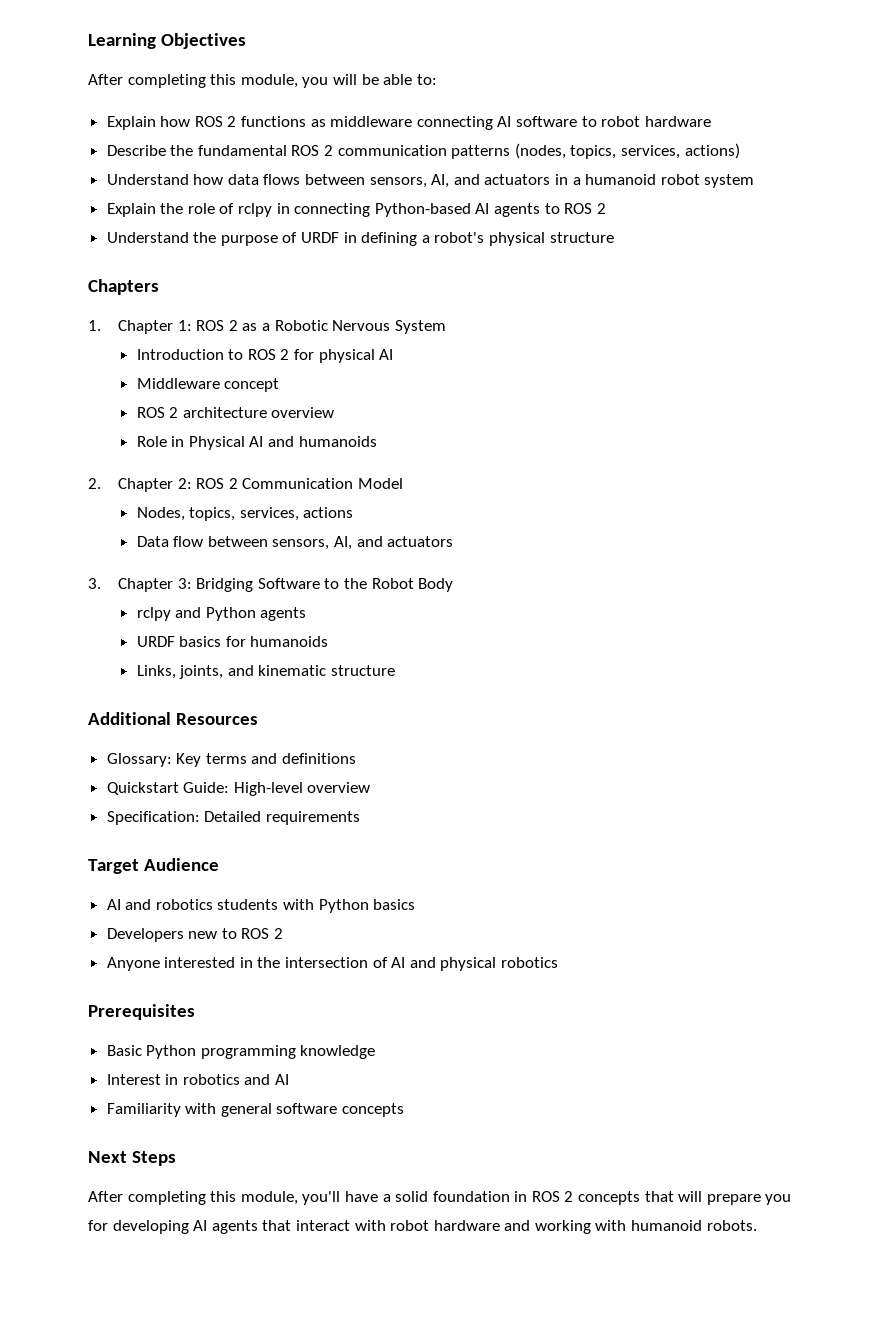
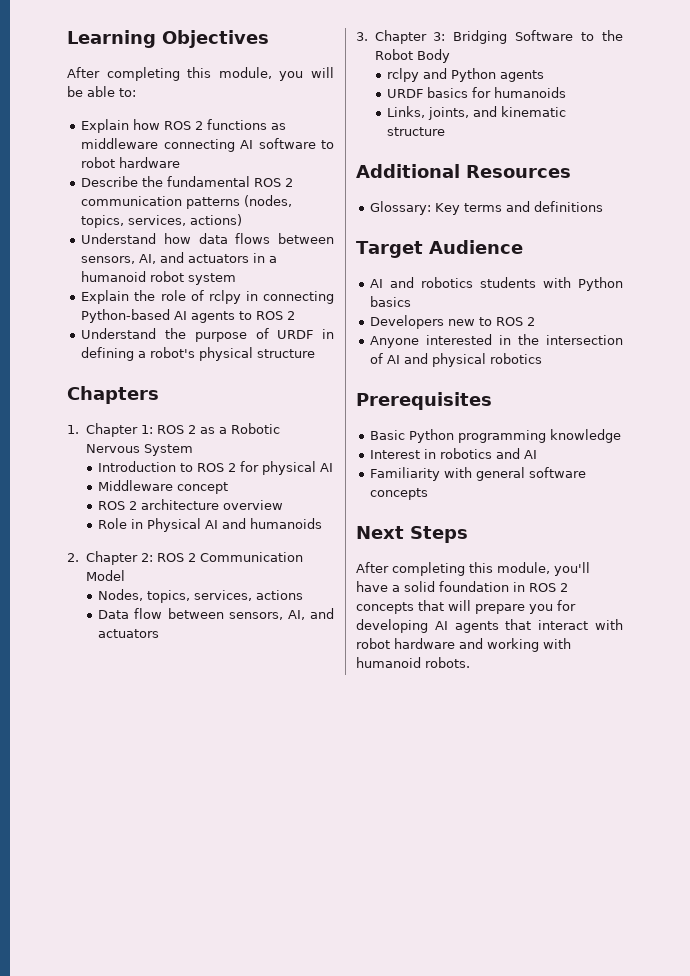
[106,782,371,796] [106,811,360,825] // Quickstart Guide: High-level overview // Specification: Detailed requirements -> (604, 206) none

